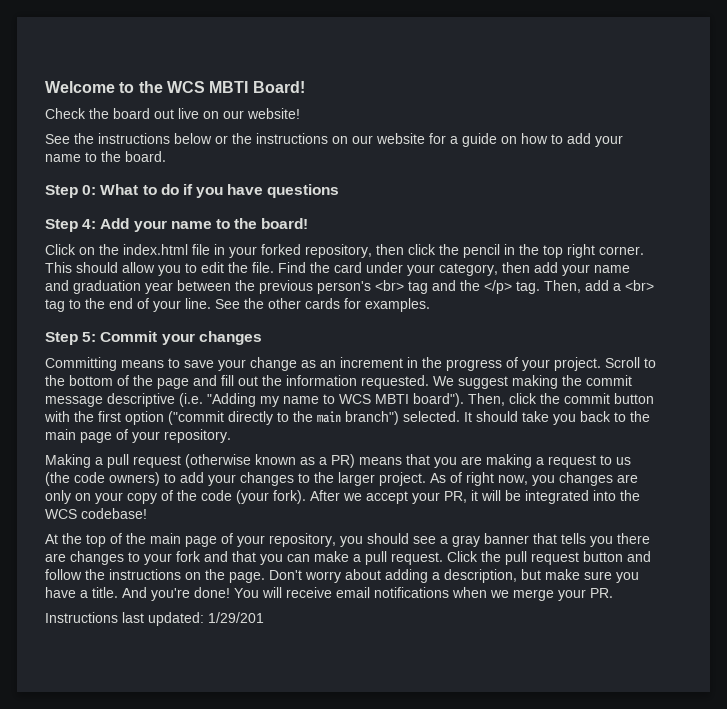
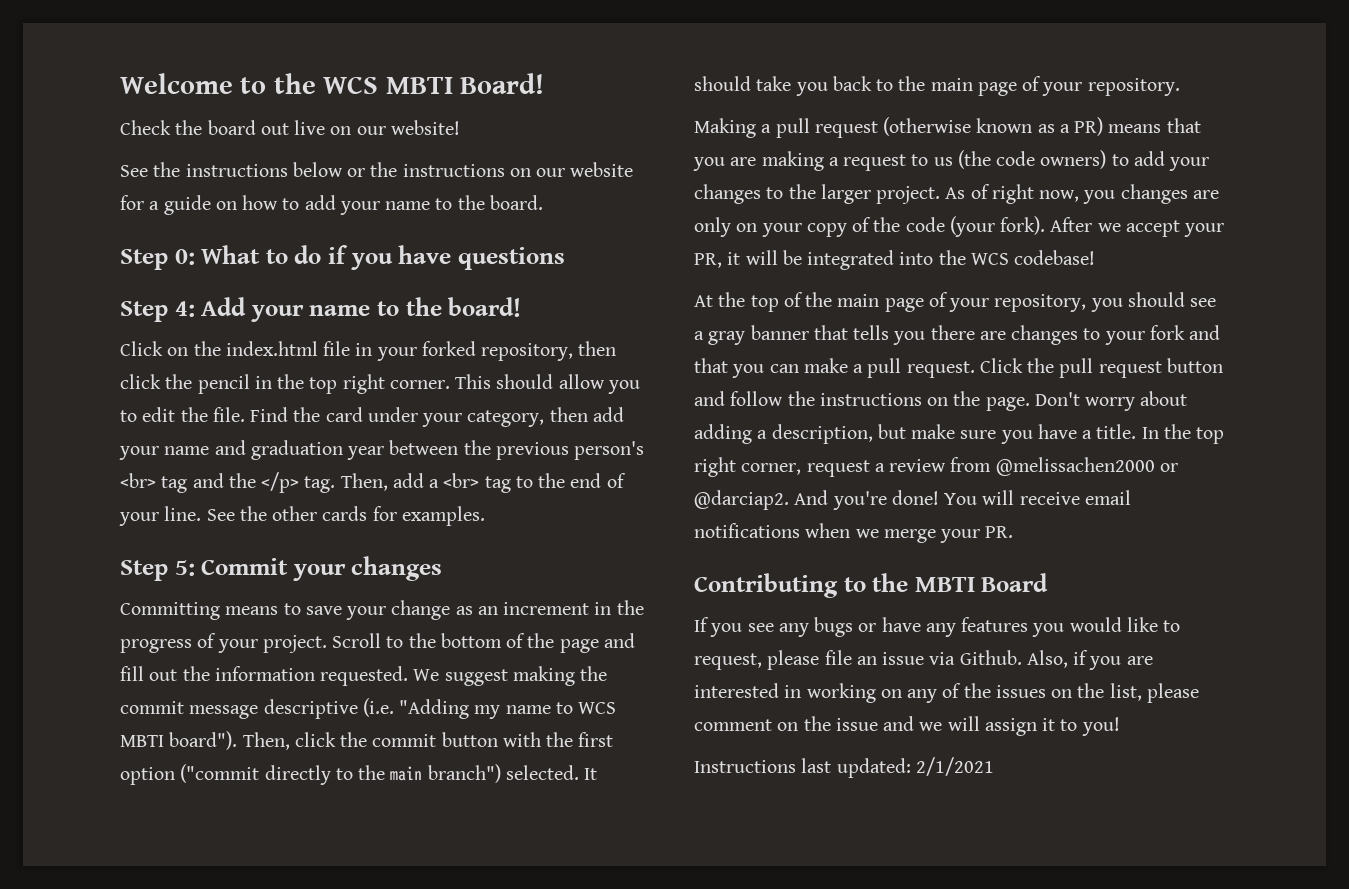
(118, 592) none -> [1141,424,1225,444] [694,457,1178,477] [694,490,789,510] In the top right corner, request a review from @melissachen2000 or @darciap2.
(613, 593) none -> [694,573,1049,598] [694,617,1181,637] [694,650,1153,670] [694,683,1199,703] [694,716,1120,736] // Contributing to the MBTI Board // If you see any bugs or have any features you would like to request, please file an issue via Github. Also, if you are interested in working on any of the issues on the list, please comment on the issue and we will assign it to you!
[208,612,264,623] 1/29/201 -> [915,757,994,776] 2/1/2021

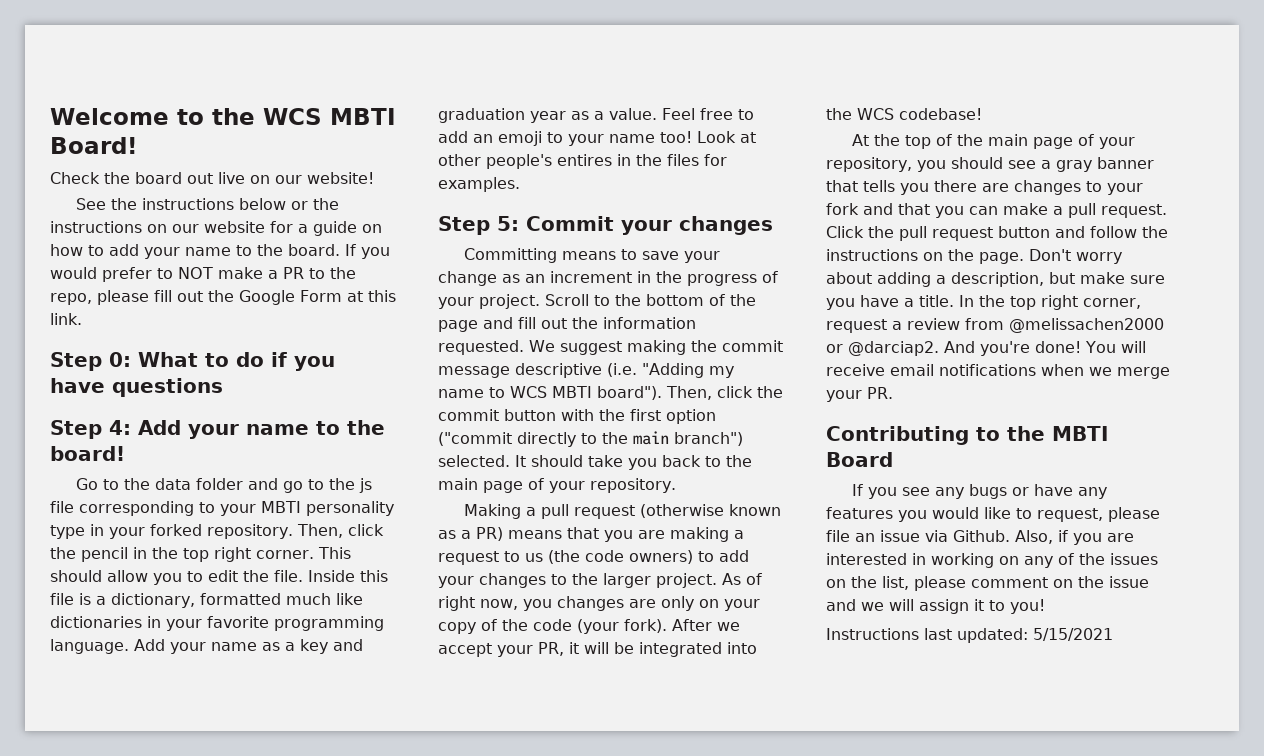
(543, 202) none -> [345,244,390,259] [50,267,356,282] [50,290,396,305] [50,313,82,325] If you would prefer to NOT make a PR to the repo, please fill out the Google Form at this link.
[120,341,351,356] Click on the index.html file -> [76,478,373,493] [50,501,394,516] [50,525,85,539] Go to the data folder and go to the js file corresponding to your MBTI personality type
[481,341,617,361] repository, then -> [207,524,343,539] repository. Then,
[250,407,624,427] [119,440,645,460] [120,472,626,493] [119,506,368,526] Find the card under your category, then add your name and graduation year between the previous person's <br> tag and the </p> tag. Then, add a <br> tag to the end of your line. See the other cards -> [308,570,388,582] [50,593,363,608] [50,616,384,631] [50,639,363,654] [438,108,754,123] [438,131,756,146] [438,154,699,169] Inside this file is a dictionary, formatted much like dictionaries in your favorite programming language. Add your name as a key and graduation year as a value. Feel free to add an emoji to your name too! Look at other people's entires in the files
[915,757,994,776] 2/1/2021 -> [1033,628,1113,641] 5/15/2021

